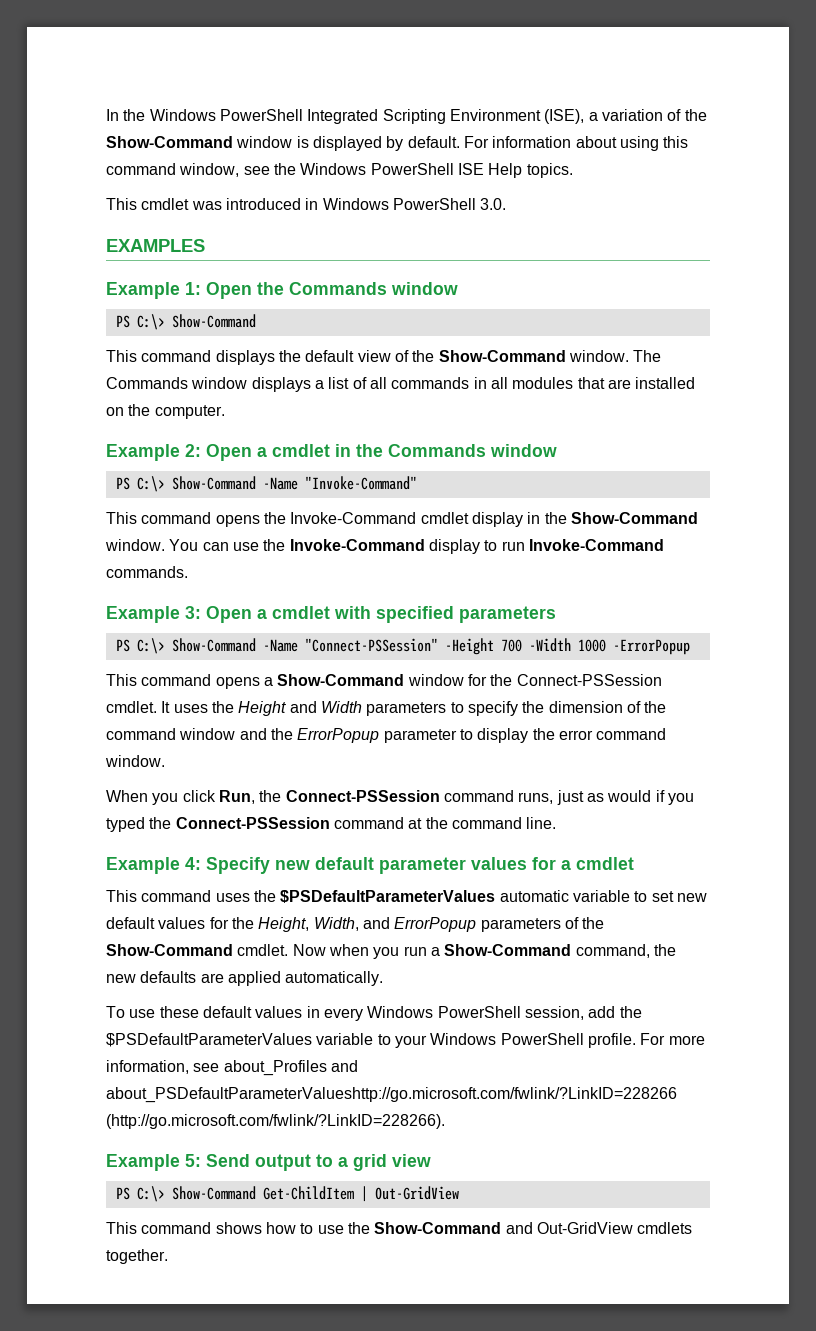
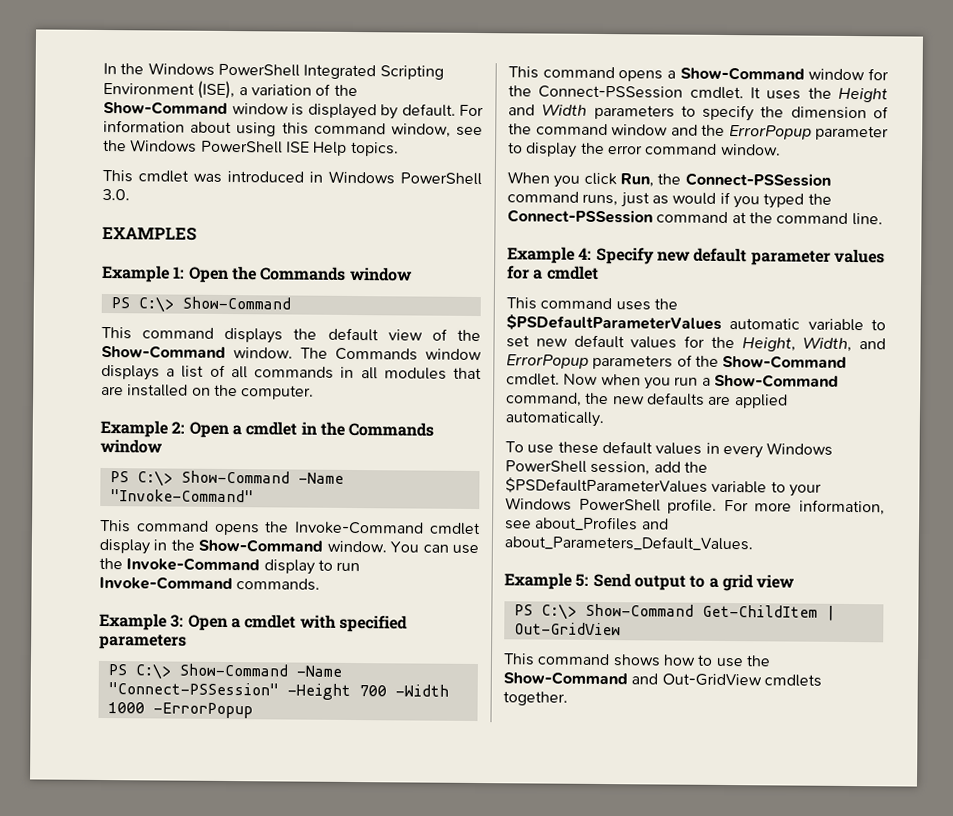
[106,1087,677,1103] [106,1114,445,1129] about_PSDefaultParameterValueshttp://go.microsoft.com/fwlink/?LinkID=228266 (http://go.microsoft.com/fwlink/?LinkID=228266). -> [504,535,753,552] about_Parameters_Default_Values.

